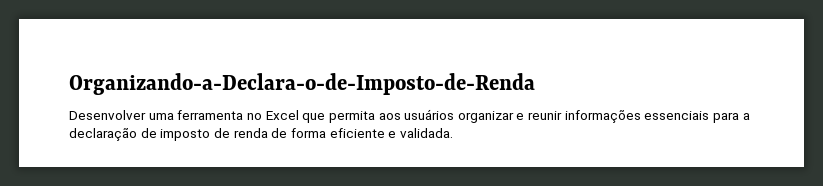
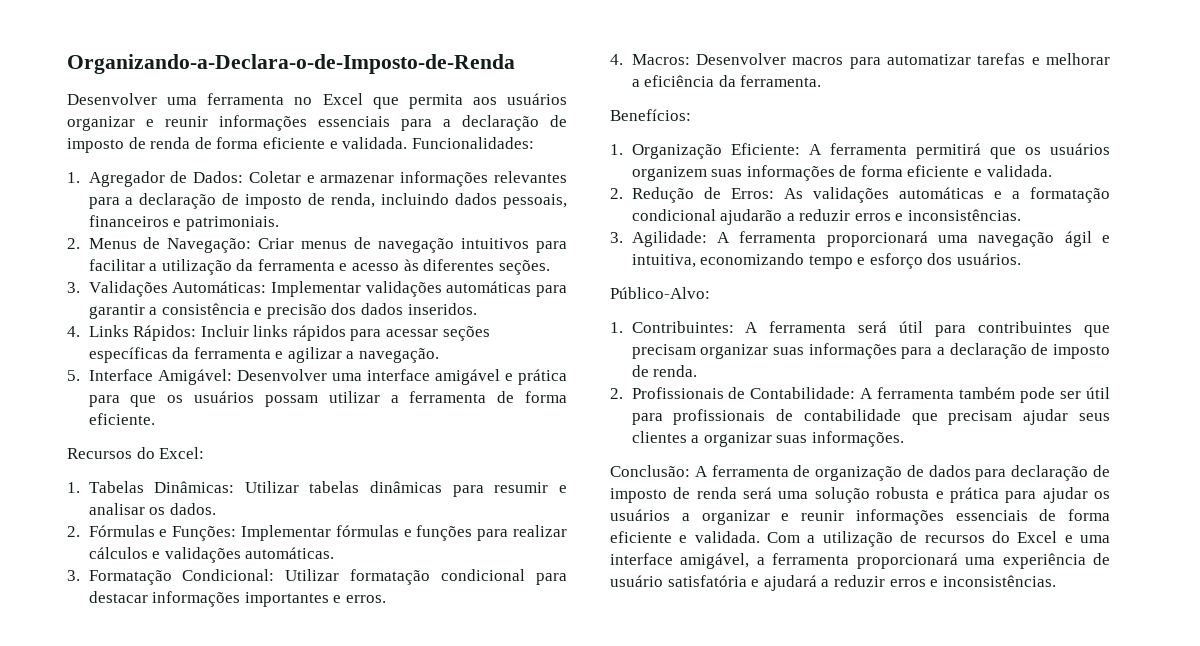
(453, 133) none -> [411,137,534,149] [67,171,567,187] [88,193,568,209] [88,215,279,231] [67,237,567,253] [88,259,550,275] [67,281,567,297] [88,303,477,319] [67,325,490,341] [88,347,440,363] [67,369,567,385] [88,391,567,407] [88,413,155,425] [67,447,205,459] [67,481,568,497] [88,503,216,515] [67,525,567,541] [88,547,335,563] [67,569,567,585] [88,591,386,607] [610,53,1110,69] [631,75,822,87] [610,109,691,121] [610,143,1110,159] [631,165,1052,181] [610,187,1110,203] [631,209,1022,225] [610,231,1110,247] [631,253,1022,269] [610,287,710,299] [610,321,1110,337] [631,343,1110,359] [631,365,698,377] [610,387,1110,403] [631,409,1110,425] [631,431,904,447] [610,465,1110,481] [610,487,1110,503] [610,509,1110,525] [610,531,1110,547] [610,553,1110,569] [610,575,1056,591] Funcionalidades: // 1. Agregador de Dados: Coletar e armazenar informações relevantes para a declaração de imposto de renda, incluindo dados pessoais, financeiros e patrimoniais. // 2. Menus de Navegação: Criar menus de navegação intuitivos para facilitar a utilização da ferramenta e acesso às diferentes seções. // 3. Validações Automáticas: Implementar validações automáticas para garantir a consistência e precisão dos dados inseridos. // 4. Links Rápidos: Incluir links rápidos para acessar seções específicas da ferramenta e agilizar a navegação. // 5. Interface Amigável: Desenvolver uma interface amigável e prática para que os usuários possam utilizar a ferramenta de forma eficiente. // Recursos do Excel: // 1. Tabelas Dinâmicas: Utilizar tabelas dinâmicas para resumir e analisar os dados. // 2. Fórmulas e Funções: Implementar fórmulas e funções para realizar cálculos e validações automáticas. // 3. Formatação Condicional: Utilizar formatação condicional para destacar informações importantes e erros. // 4. Macros: Desenvolver macros para automatizar tarefas e melhorar a eficiência da ferramenta. // Benefícios: // 1. Organização Eficiente: A ferramenta permitirá que os usuários organizem suas informações de forma eficiente e validada. // 2. Redução de Erros: As validações automáticas e a formatação condicional ajudarão a reduzir erros e inconsistências. // 3. Agilidade: A ferramenta proporcionará uma navegação ágil e intuitiva, economizando tempo e esforço dos usuários. // Público-Alvo: // 1. Contribuintes: A ferramenta será útil para contribuintes que precisam organizar suas informações para a declaração de imposto de renda. // 2. Profissionais de Contabilidade: A ferramenta também pode ser útil para profissionais de contabilidade que precisam ajudar seus clientes a organizar suas informações. // Conclusão: A ferramenta de organização de dados para declaração de imposto de renda será uma solução robusta e prática para ajudar os usuários a organizar e reunir informações essenciais de forma eficiente e validada. Com a utilização de recursos do Excel e uma interface amigável, a ferramenta proporcionará uma experiência de usuário satisfatória e ajudará a reduzir erros e inconsistências.

